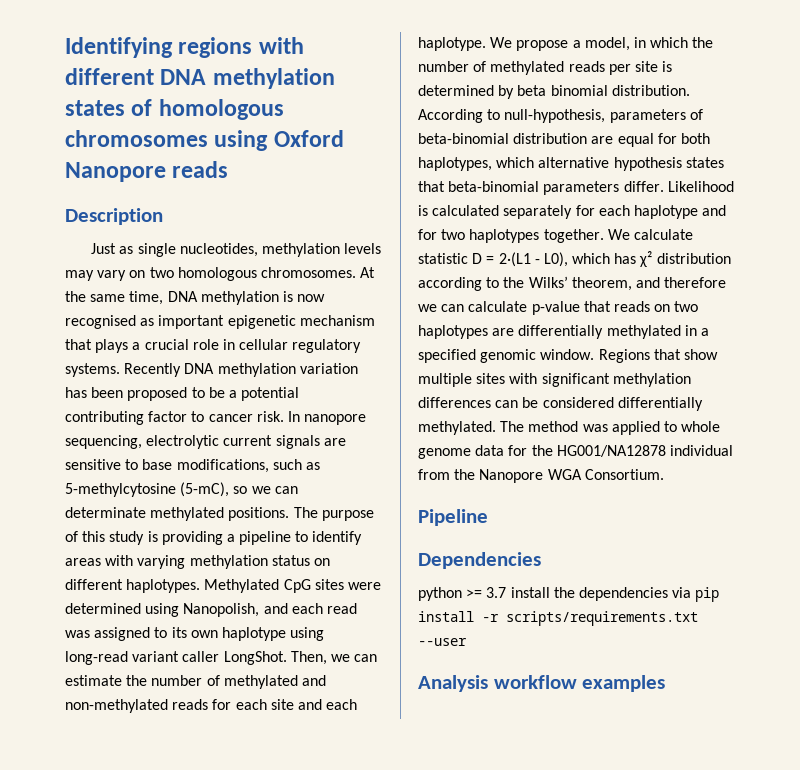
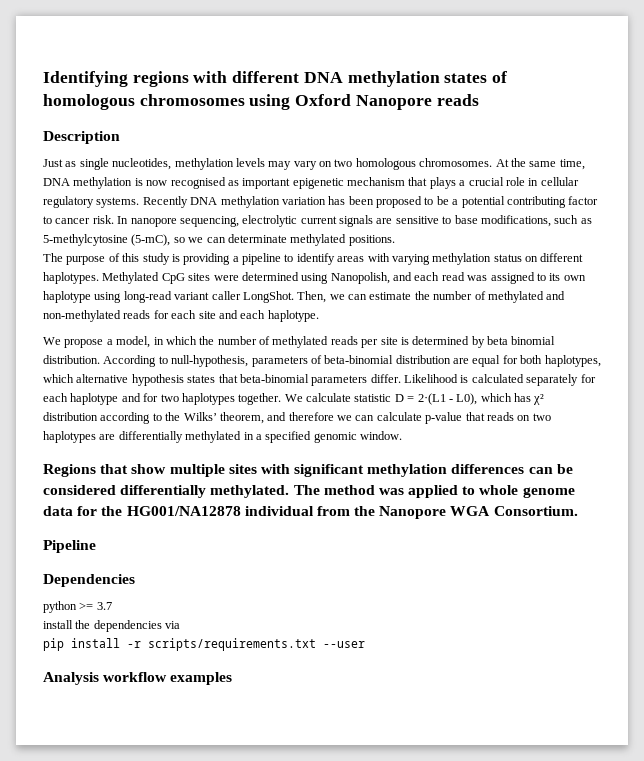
(290, 514) none -> (395, 240) //
(486, 44) none -> (319, 316) //
(595, 354) none -> (402, 435) //
(507, 592) none -> (112, 606) //
(692, 592) none -> (181, 625) //

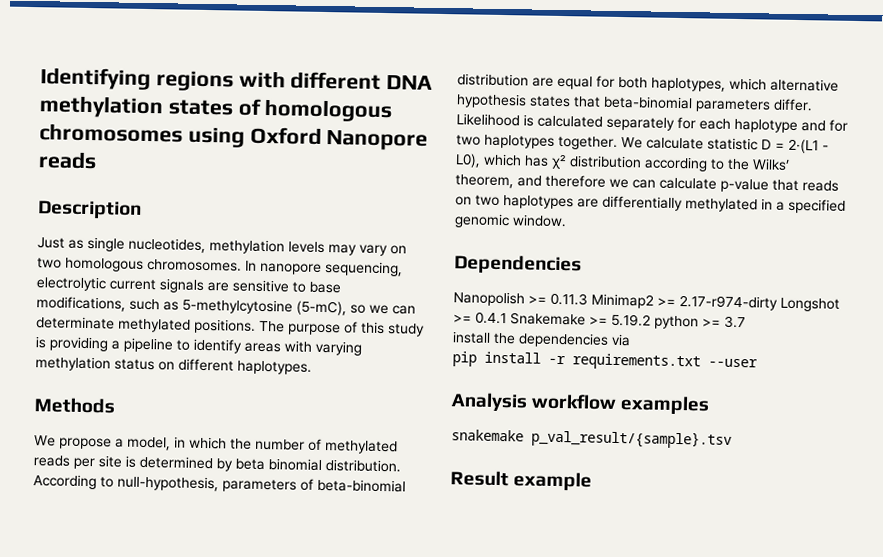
[495,158,585,170] [43,177,579,189] [43,196,599,208] [43,215,114,224] At the same time, DNA methylation is now recognised as important epigenetic mechanism that plays a crucial role in cellular regulatory systems. Recently DNA methylation variation has been proposed to be a potential contributing factor to cancer risk. -> (242, 265) none
(395, 240) // -> (256, 326) none
[102,272,586,284] [43,291,566,303] [43,310,319,322] Methylated CpG sites were determined using Nanopolish, and each read was assigned to its own haplotype using long-read variant caller LongShot. Then, we can estimate the number of methylated and non-methylated reads for each site and each haplotype. -> [34,397,115,414] // Methods
[43,464,573,477] [43,485,575,498] [43,506,578,519] [43,540,96,553] [43,574,135,587] Regions that show multiple sites with significant methylation differences can be considered differentially methylated. The method was applied to whole genome data for the HG001/NA12878 individual from the Nanopore WGA Consortium. // Pipeline // Dependencies // -> [454,254,582,275] [453,291,840,312] [453,311,651,327] Dependencies // Nanopolish >= 0.11.3 Minimap2 >= 2.17-r974-dirty Longshot >= 0.4.1 Snakemake >= 5.19.2
[148,638,316,651] scripts/requirements.txt -> [572,353,701,371] requirements.txt
(233, 678) none -> [451,429,732,449] [450,470,593,491] // snakemake p_val_result/{sample}.tsv // Result example

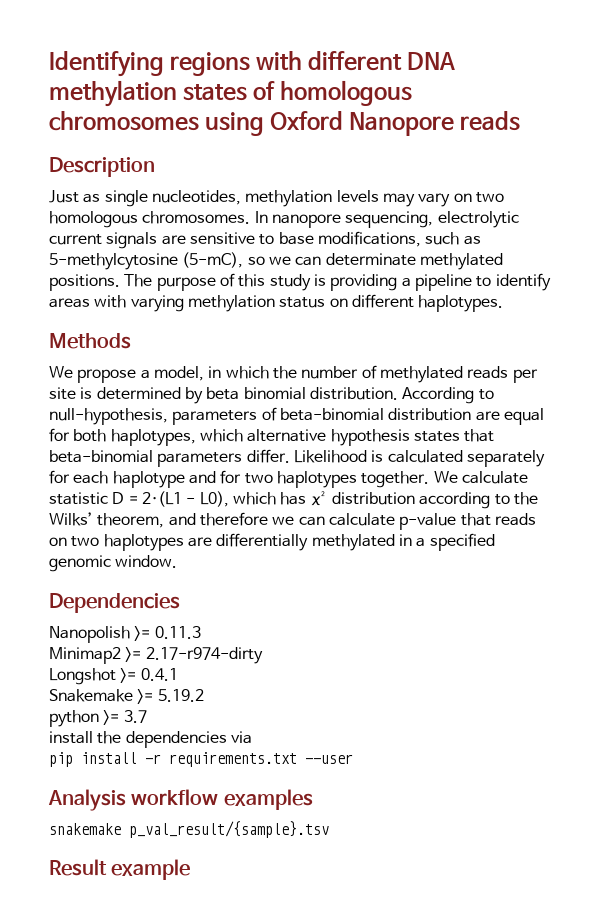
(588, 299) none -> (201, 632) //
(778, 303) none -> (263, 655) //
(507, 318) none -> (178, 674) //
(651, 320) none -> (204, 695) //

